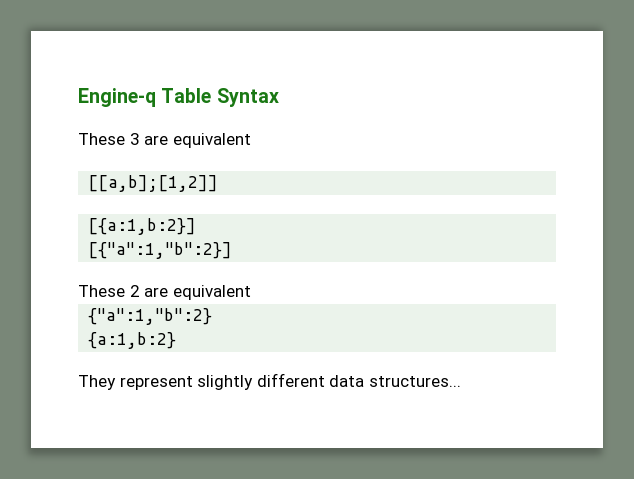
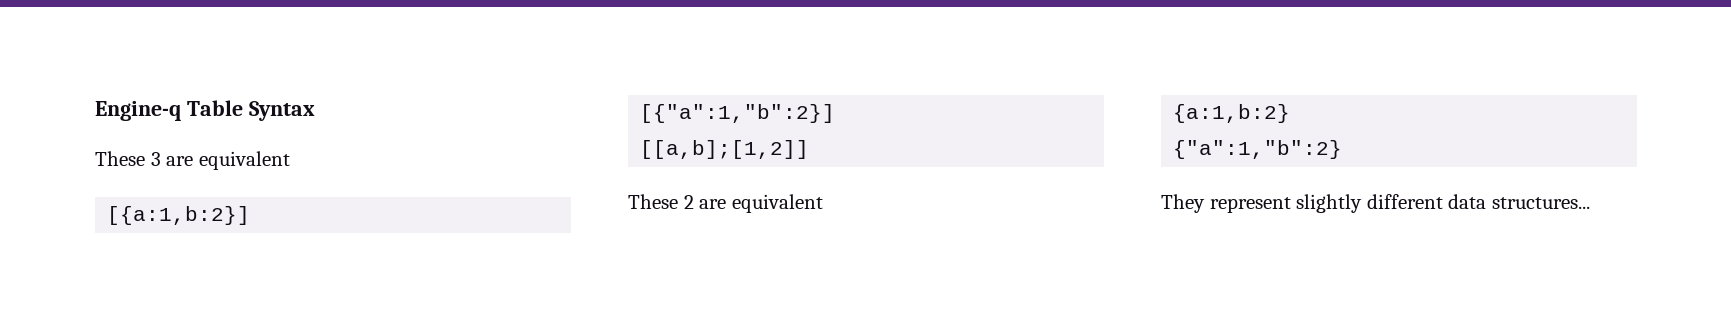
[88,175,219,192] // [[a,b];[1,2]] -> (290, 160) none
(233, 250) none -> [640,140,810,159] // [[a,b];[1,2]]
(251, 292) none -> [1173,104,1291,123] // {a:1,b:2}
[88,332,177,349] // {a:1,b:2} -> (1343, 149) none

